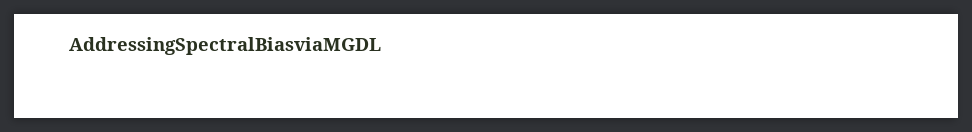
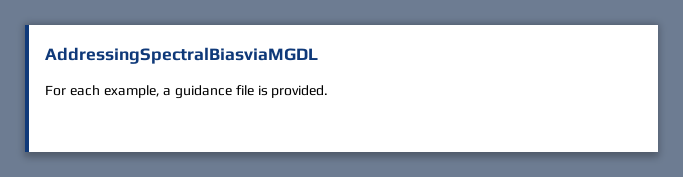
(381, 46) none -> [45,85,329,99] // For each example, a guidance file is provided.

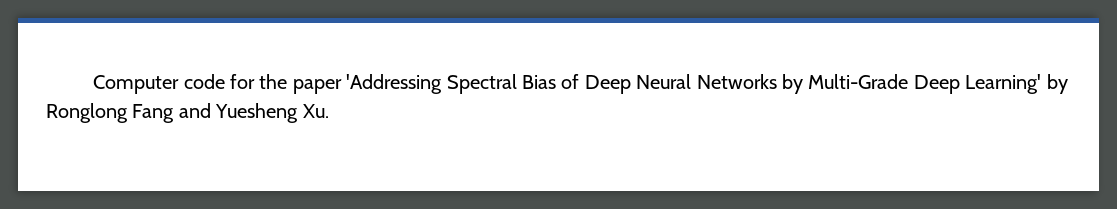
[45,47,318,64] [45,85,329,99] AddressingSpectralBiasviaMGDL // For each example, a guidance file is provided. -> [93,74,1068,94] [46,103,329,123] Computer code for the paper 'Addressing Spectral Bias of Deep Neural Networks by Multi-Grade Deep Learning' by Ronglong Fang and Yuesheng Xu.

